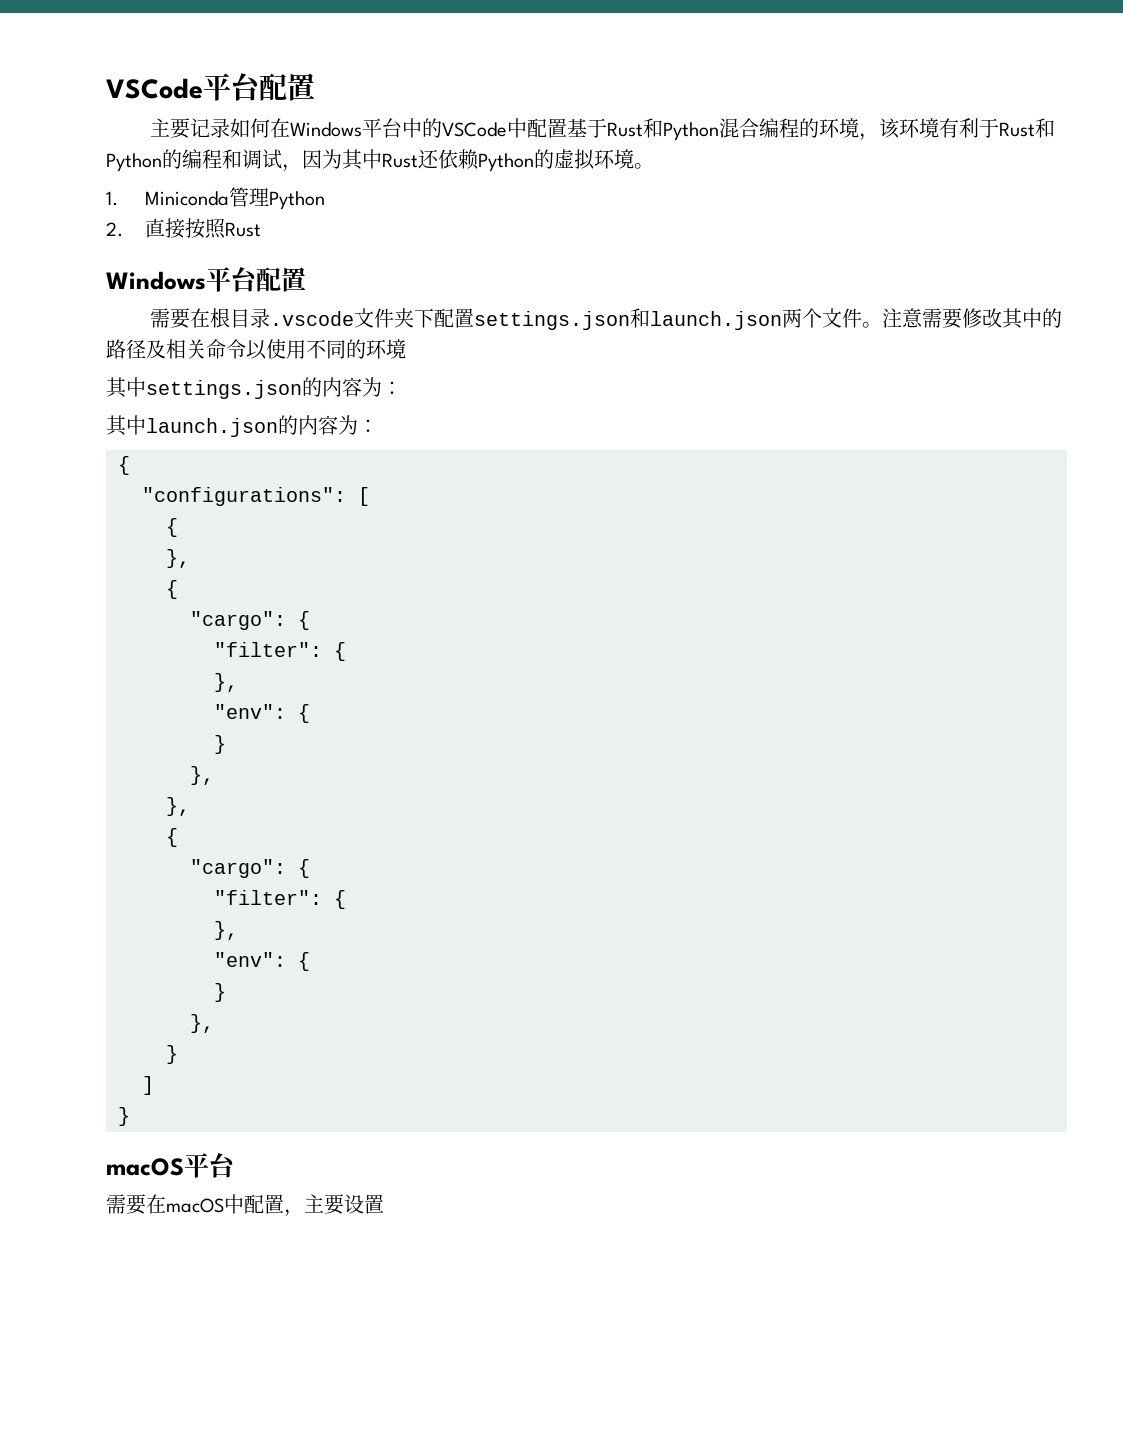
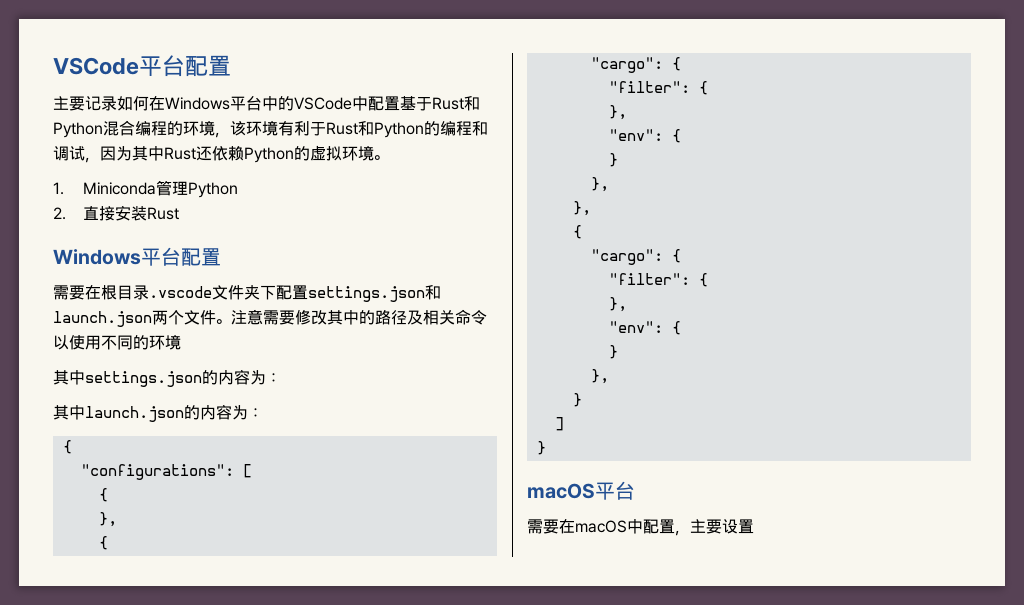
[184,218,226,239] 按照 -> [115,205,148,221] 安装

